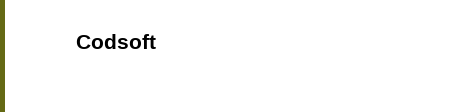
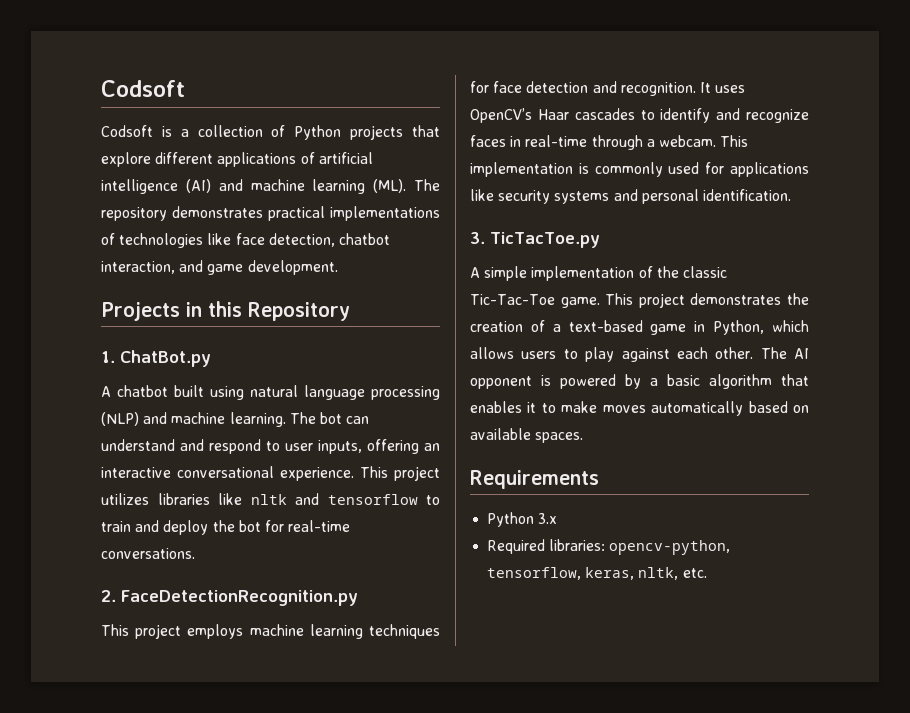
[76,34,156,49] Codsoft -> [101,80,185,97] [101,125,440,140] [101,152,373,167] [101,179,440,194] [101,206,440,221] [101,233,390,248] [101,260,338,275] [101,301,350,321] [101,350,211,367] [101,385,440,400] [101,412,370,427] [101,439,440,454] [101,466,440,481] [101,493,440,505] [101,520,351,535] [101,548,195,559] [101,590,358,606] [101,624,440,639] [470,81,746,96] [470,108,809,123] [470,135,749,150] [470,162,809,177] [470,189,791,204] [470,232,600,248] [470,266,727,281] [470,293,809,308] [470,320,809,335] [470,347,809,362] [470,374,809,389] [470,401,809,416] [470,428,584,443] [470,470,599,489] [487,512,558,527] [487,539,731,555] [487,567,707,580] Codsoft // Codsoft is a collection of Python projects that explore different applications of artificial intelligence (AI) and machine learning (ML). The repository demonstrates practical implementations of technologies like face detection, chatbot interaction, and game development. // Projects in this Repository // 1. ChatBot.py // A chatbot built using natural language processing (NLP) and machine learning. The bot can understand and respond to user inputs, offering an interactive conversational experience. This project utilizes libraries like nltk and tensorflow to train and deploy the bot for real-time conversations. // 2. FaceDetectionRecognition.py // This project employs machine learning techniques for face detection and recognition. It uses OpenCV’s Haar cascades to identify and recognize faces in real-time through a webcam. This implementation is commonly used for applications like security systems and personal identification. // 3. TicTacToe.py // A simple implementation of the classic Tic-Tac-Toe game. This project demonstrates the creation of a text-based game in Python, which allows users to play against each other. The AI opponent is powered by a basic algorithm that enables it to make moves automatically based on available spaces. // Requirements // Python 3.x // Required libraries: opencv-python, tensorflow, keras, nltk, etc.

